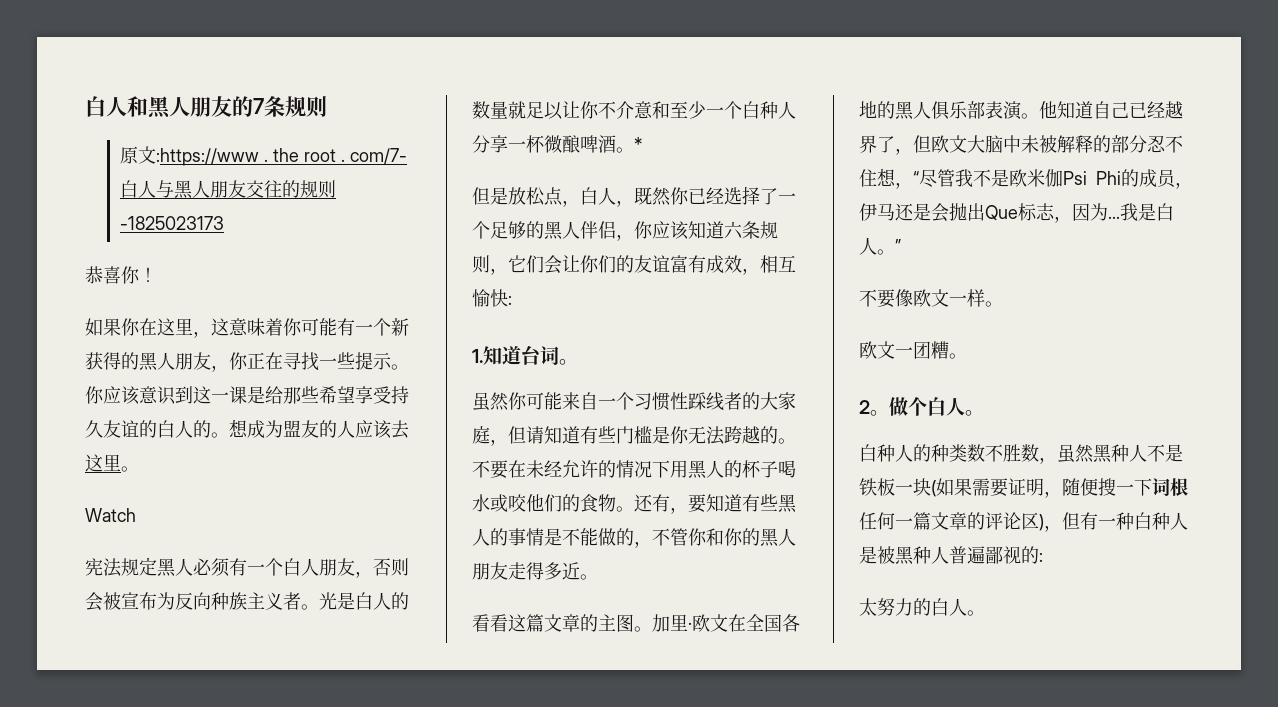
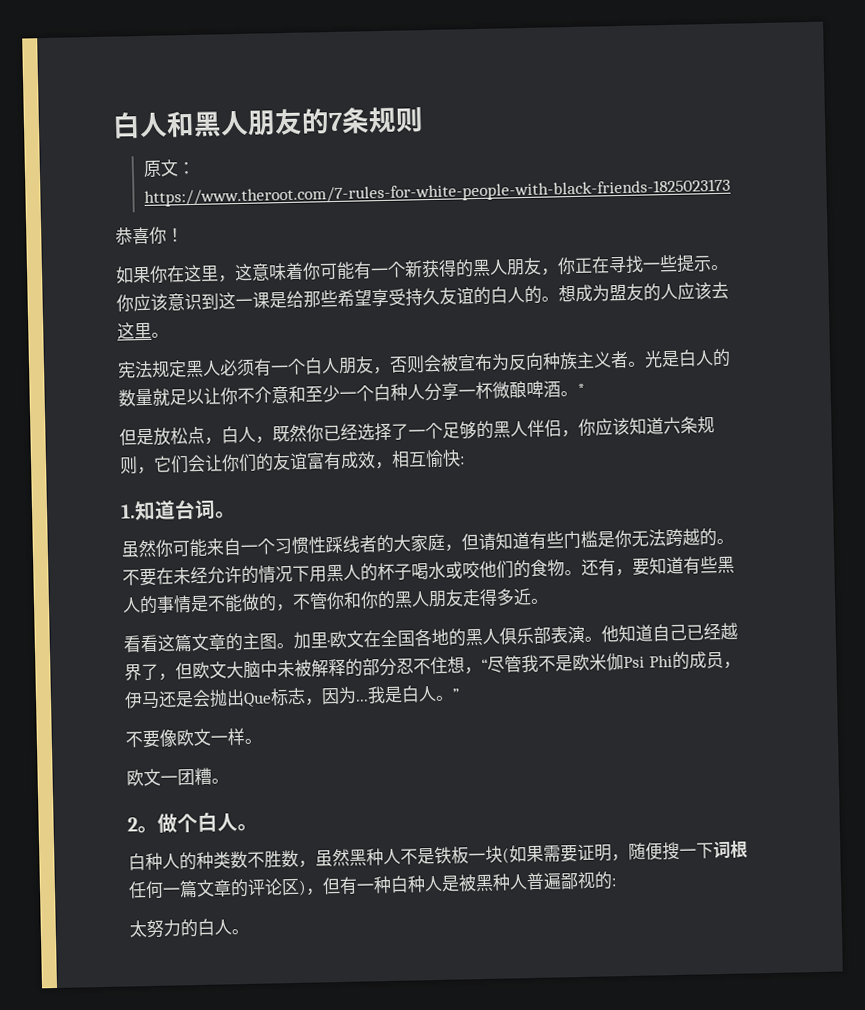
[155,148,407,166] [119,180,336,199] [119,216,224,230] :https://www . the root . com/7-白人与黑人朋友交往的规则-1825023173 -> [176,161,196,175] [143,178,731,207] ：https://www.theroot.com/7-rules-for-white-people-with-black-friends-1825023173
[85,508,136,522] // Watch -> (169, 335) none

